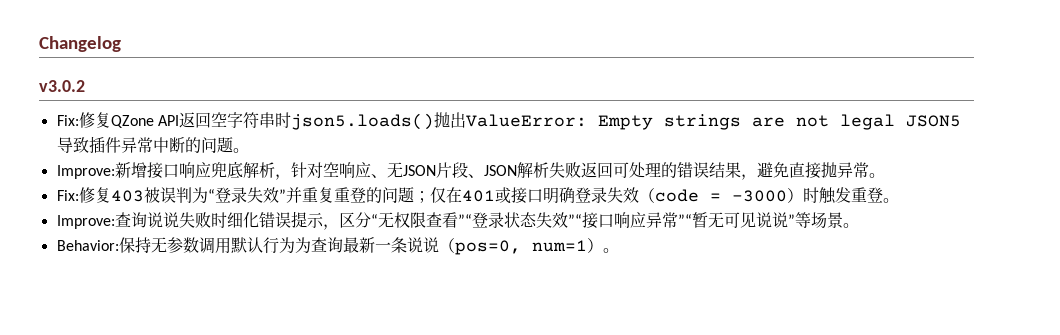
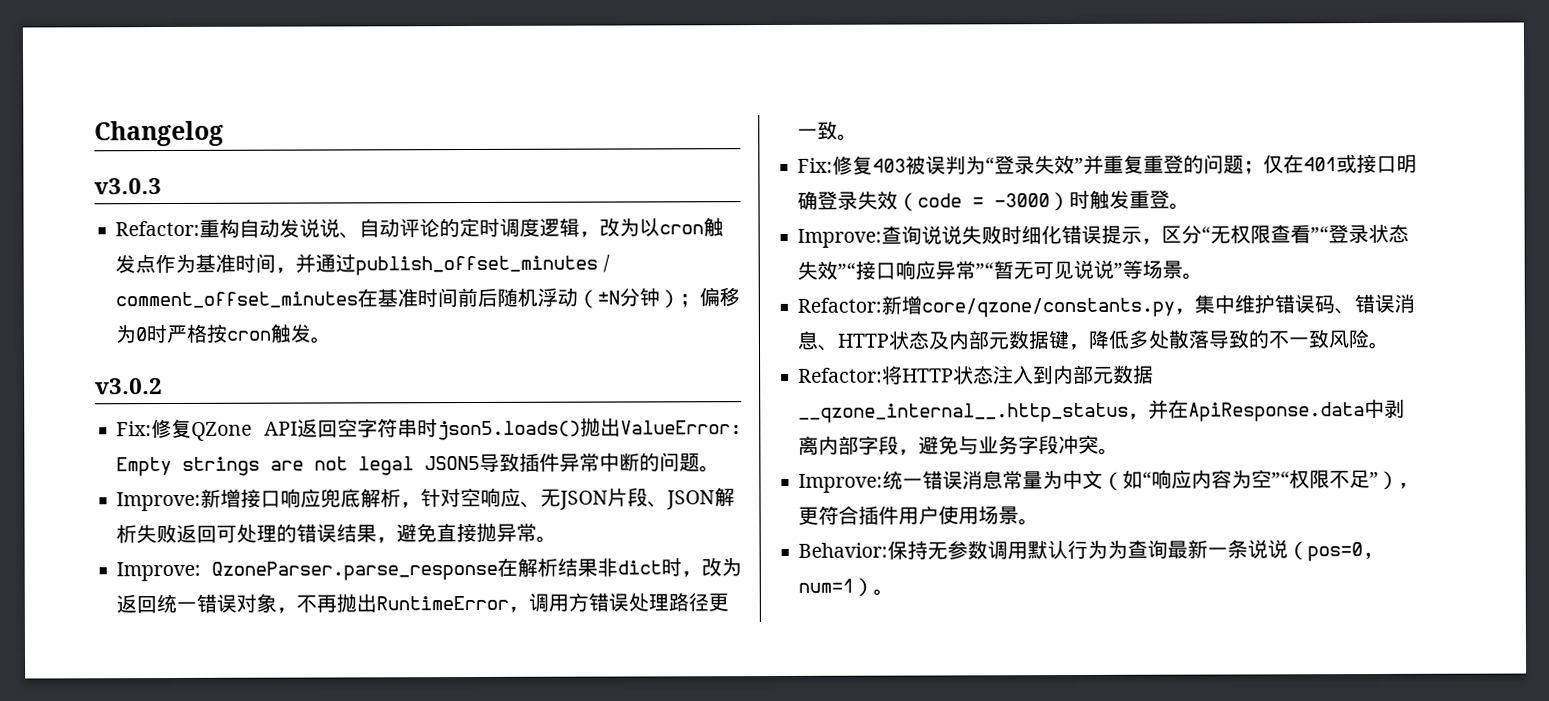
(121, 44) none -> [94,178,162,195] [115,217,725,239] [115,253,610,276] [115,287,741,309] [115,323,332,344] // v3.0.3 // Refactor:重构自动发说说、自动评论的定时调度逻辑，改为以cron触发点作为基准时间，并通过publish_offset_minutes / comment_offset_minutes在基准时间前后随机浮动（±N分钟）；偏移为0时严格按cron触发。
(885, 175) none -> [116,557,742,582] [116,592,730,614] [797,120,859,141] // Improve: QzoneParser.parse_response在解析结果非dict时，改为返回统一错误对象，不再抛出RuntimeError，调用方错误处理路径更一致。
(859, 225) none -> [797,293,1416,318] [797,329,1390,351] [798,364,1155,385] [798,398,1406,423] [798,434,1120,456] [798,469,1420,493] [798,505,1040,526] // Refactor:新增core/qzone/constants.py，集中维护错误码、错误消息、HTTP状态及内部元数据键，降低多处散落导致的不一致风险。 // Refactor:将HTTP状态注入到内部元数据__qzone_internal__.http_status，并在ApiResponse.data中剥离内部字段，避免与业务字段冲突。 // Improve:统一错误消息常量为中文（如“响应内容为空”“权限不足”），更符合插件用户使用场景。

